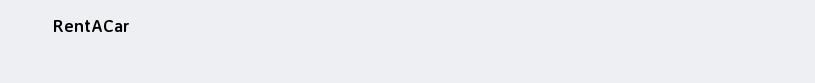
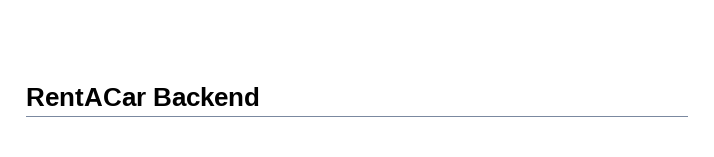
(130, 26) none -> [153,87,261,106] Backend

